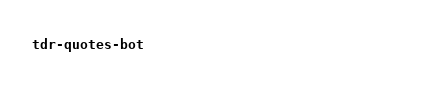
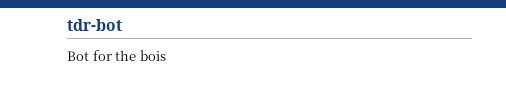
[32,38,144,52] tdr-quotes-bot -> [67,19,122,31] [67,50,166,61] tdr-bot // Bot for the bois

